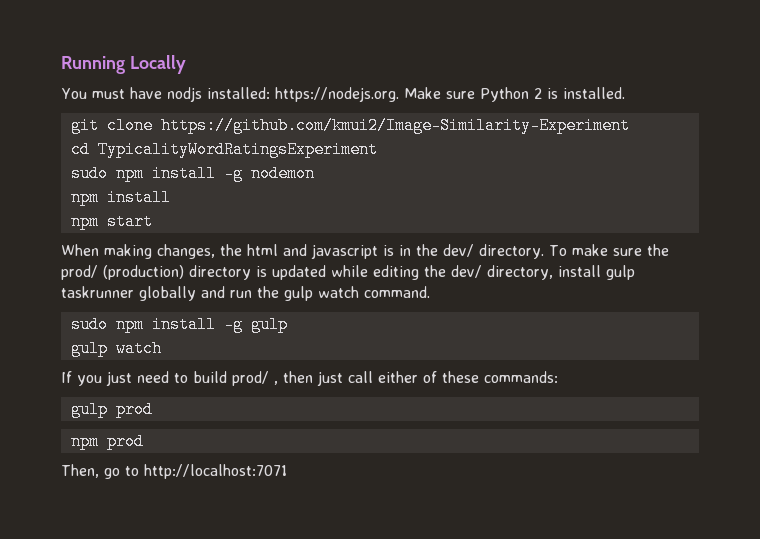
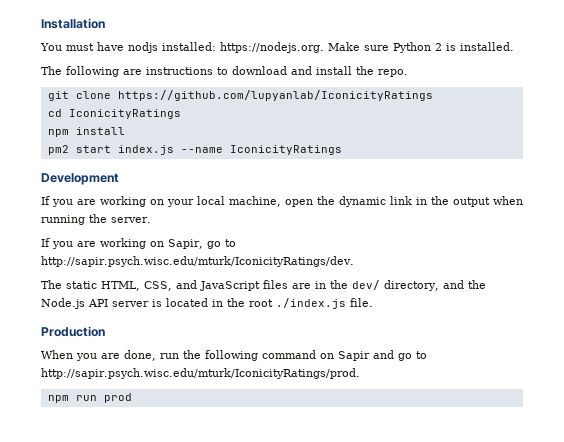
[61,55,186,74] Running Locally -> [41,18,105,29] Installation
(625, 93) none -> [41,66,408,77] // The following are instructions to download and install the repo.
[160,117,630,134] https://github.com/kmui2/Image-Similarity-Experiment -> [117,90,433,101] https://github.com/lupyanlab/IconicityRatings
[97,141,378,158] [70,165,315,182] TypicalityWordRatingsExperiment // sudo npm install -g nodemon -> [68,109,181,119] IconicityRatings
[70,213,99,230] npm -> [47,145,69,155] pm2
[61,244,669,259] [61,265,635,280] [61,286,430,301] [70,316,288,333] [70,340,162,357] [61,371,558,386] [70,401,153,418] [70,433,144,450] [61,464,287,479] // When making changes, the html and javascript is in the dev/ directory. To make sure the prod/ (production) directory is updated while editing the dev/ directory, install gulp taskrunner globally and run the gulp watch command. // sudo npm install -g gulp // gulp watch // If you just need to build prod/ , then just call either of these commands: // gulp prod // npm prod // Then, go to http://localhost:7071 -> [117,145,342,155] [41,173,119,185] [41,196,523,207] [41,214,151,225] [41,238,236,249] [41,256,354,267] [41,280,486,291] [41,298,373,309] [41,326,105,337] [41,350,427,361] [41,368,360,379] [47,393,132,403] index.js --name IconicityRatings // Development // If you are working on your local machine, open the dynamic link in the output when running the server. // If you are working on Sapir, go to http://sapir.psych.wisc.edu/mturk/IconicityRatings/dev. // The static HTML, CSS, and JavaScript files are in the dev/ directory, and the Node.js API server is located in the root ./index.js file. // Production // When you are done, run the following command on Sapir and go to http://sapir.psych.wisc.edu/mturk/IconicityRatings/prod. // npm run prod

